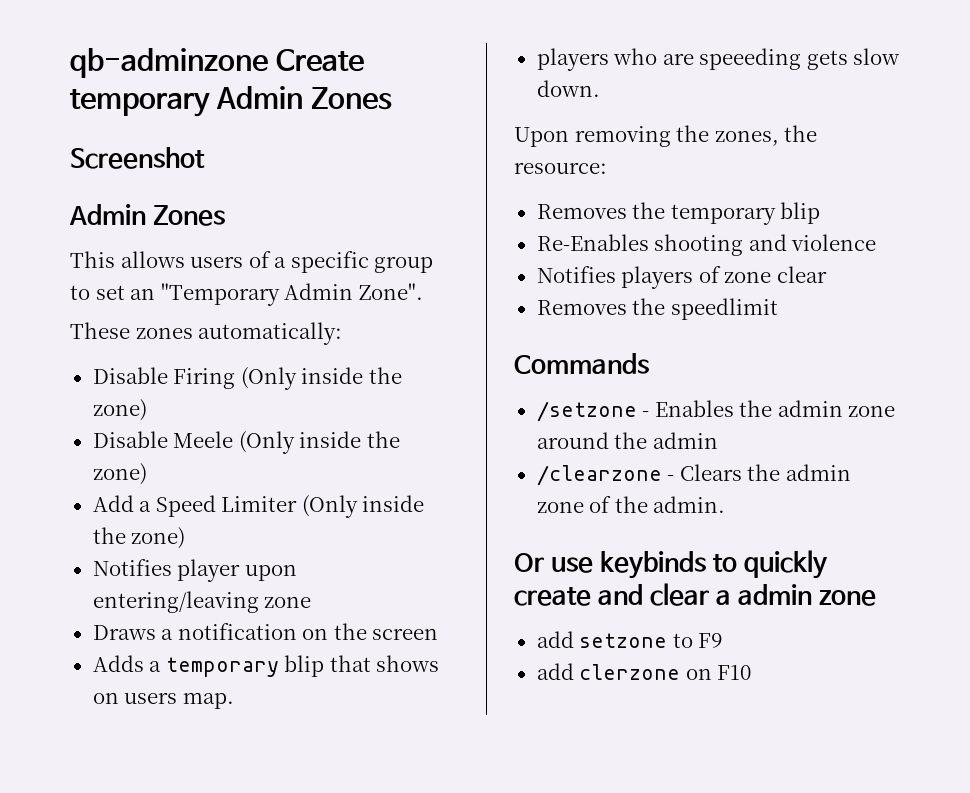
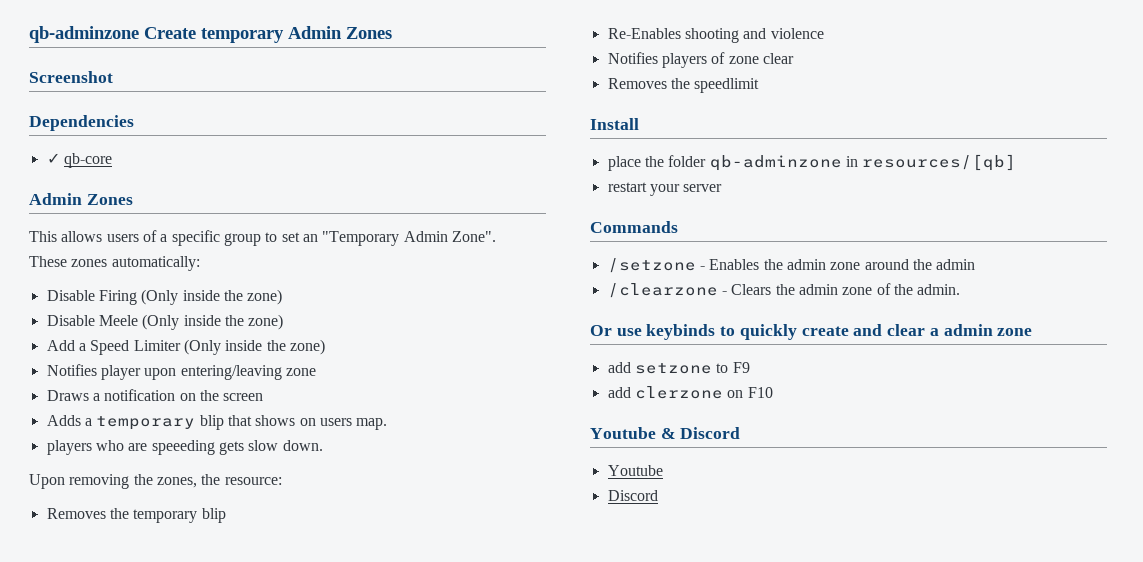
(205, 158) none -> [29,115,134,131] [46,153,112,168] // Dependencies // ✓ qb-core
(778, 309) none -> [590,118,639,130] [607,154,1017,171] [607,182,723,196] // Install // place the folder qb-adminzone in resources/[qb] // restart your server
(752, 672) none -> [590,427,741,439] [607,465,663,476] [607,490,658,501] // Youtube & Discord // Youtube // Discord

